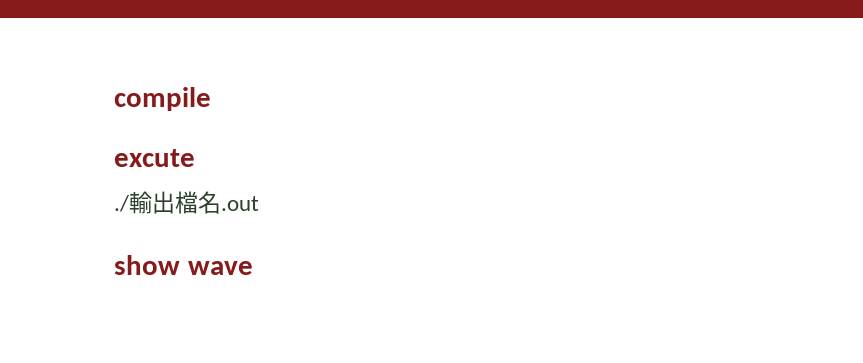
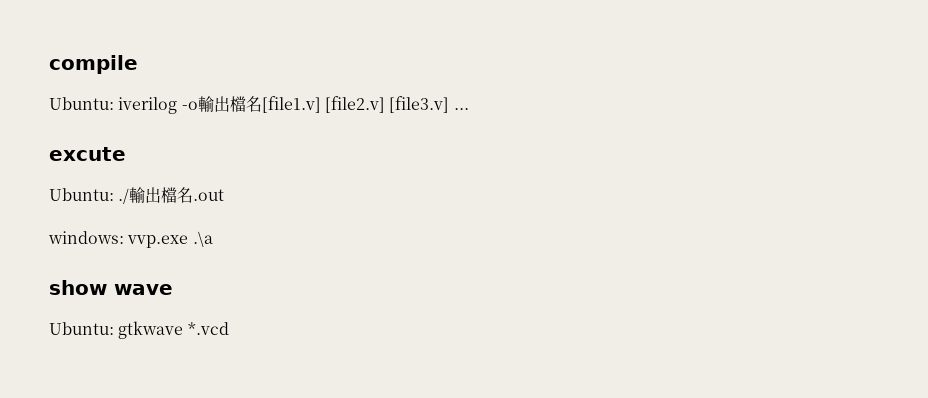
(211, 99) none -> [49,96,469,114] // Ubuntu: iverilog -o輸出檔名[file1.v] [file2.v] [file3.v] ...
(195, 158) none -> [49,188,114,201] Ubuntu:
(259, 203) none -> [48,231,213,248] // windows: vvp.exe .\a
(253, 268) none -> [49,321,229,339] // Ubuntu: gtkwave *.vcd

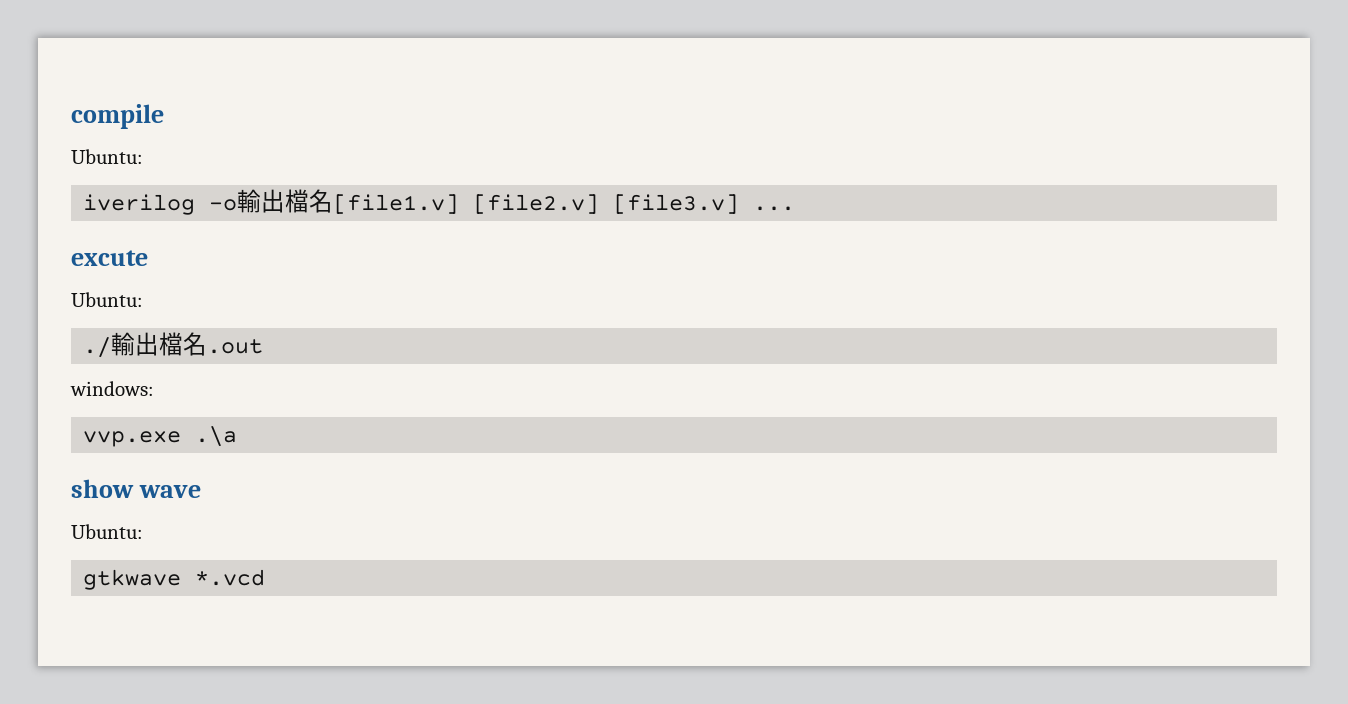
(114, 103) none -> (143, 156) //
(114, 194) none -> (143, 299) //
(124, 237) none -> (154, 388) //
(114, 328) none -> (143, 531) //

